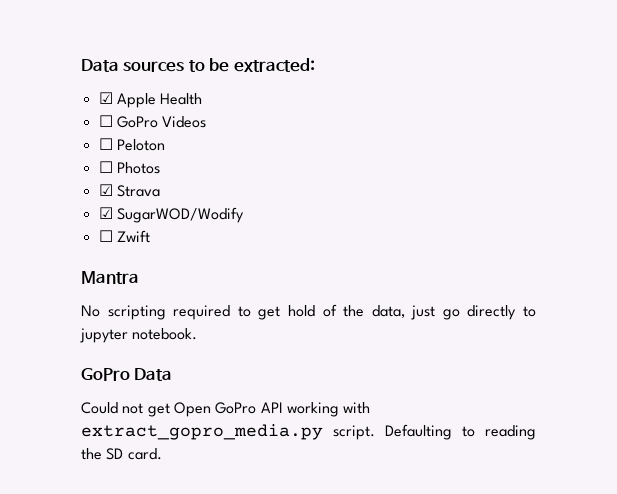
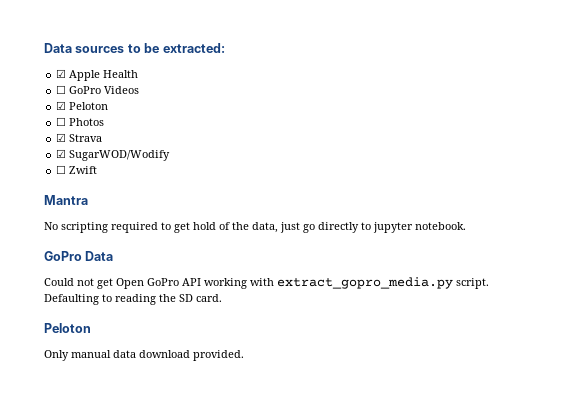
[98,138,113,150] ☐ -> [56,101,67,110] ☑
(162, 454) none -> [44,323,91,333] [44,350,244,361] // Peloton // Only manual data download provided.

